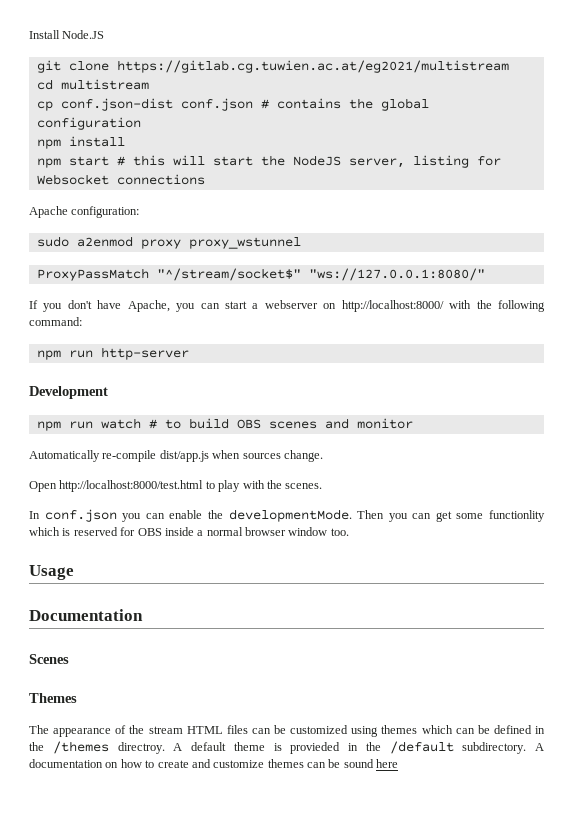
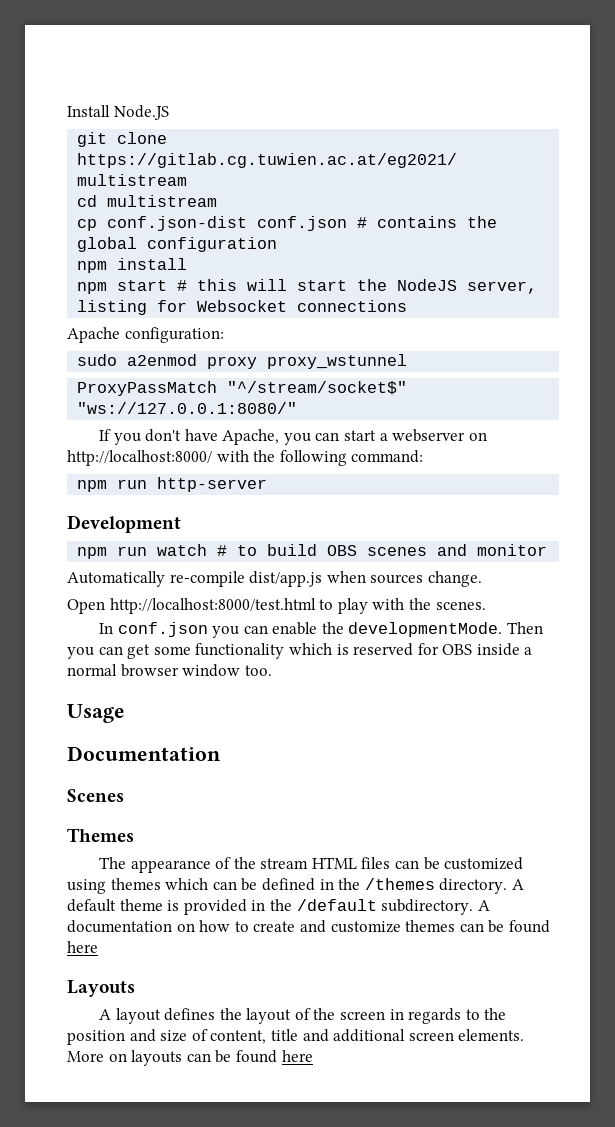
[488,510,545,522] functionlity -> [195,643,285,659] functionality
[117,742,165,754] directroy. -> [439,878,508,894] directory.
[290,742,341,754] provieded -> [183,899,247,915] provided
[343,759,399,768] sound here -> [508,920,550,933] [67,941,98,953] [67,980,135,997] [98,1008,507,1024] [67,1029,525,1045] [67,1050,313,1066] found here // Layouts // A layout defines the layout of the screen in regards to the position and size of content, title and additional screen elements. More on layouts can be found here

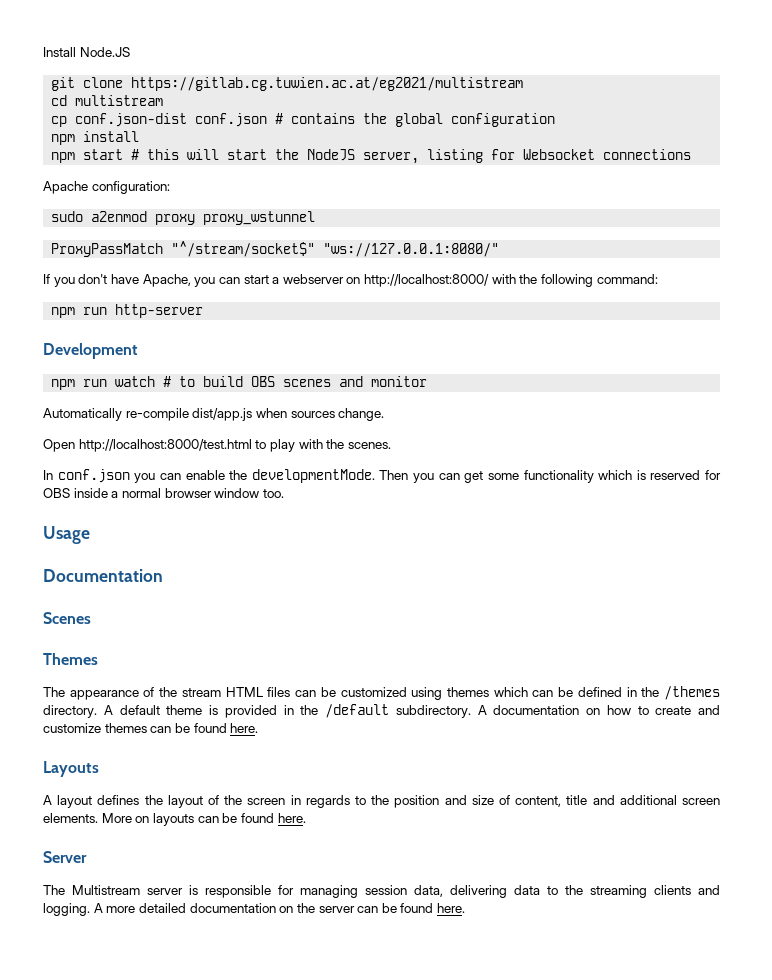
[67,941,98,953] here -> [230,723,259,733] here.
[281,1050,313,1062] here -> [277,813,306,823] [43,851,87,863] [43,885,720,898] [43,903,466,916] here. // Server // The Multistream server is responsible for managing session data, delivering data to the streaming clients and logging. A more detailed documentation on the server can be found here.

